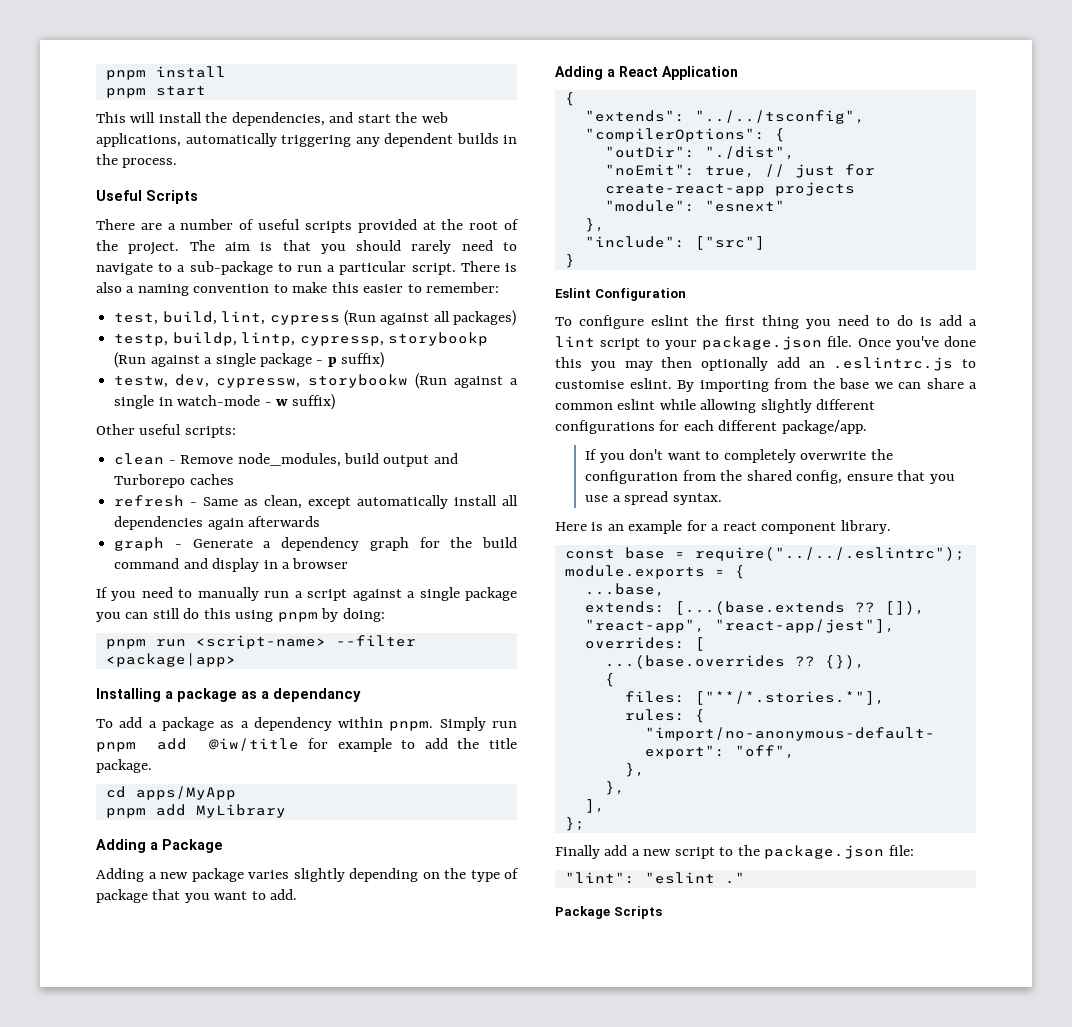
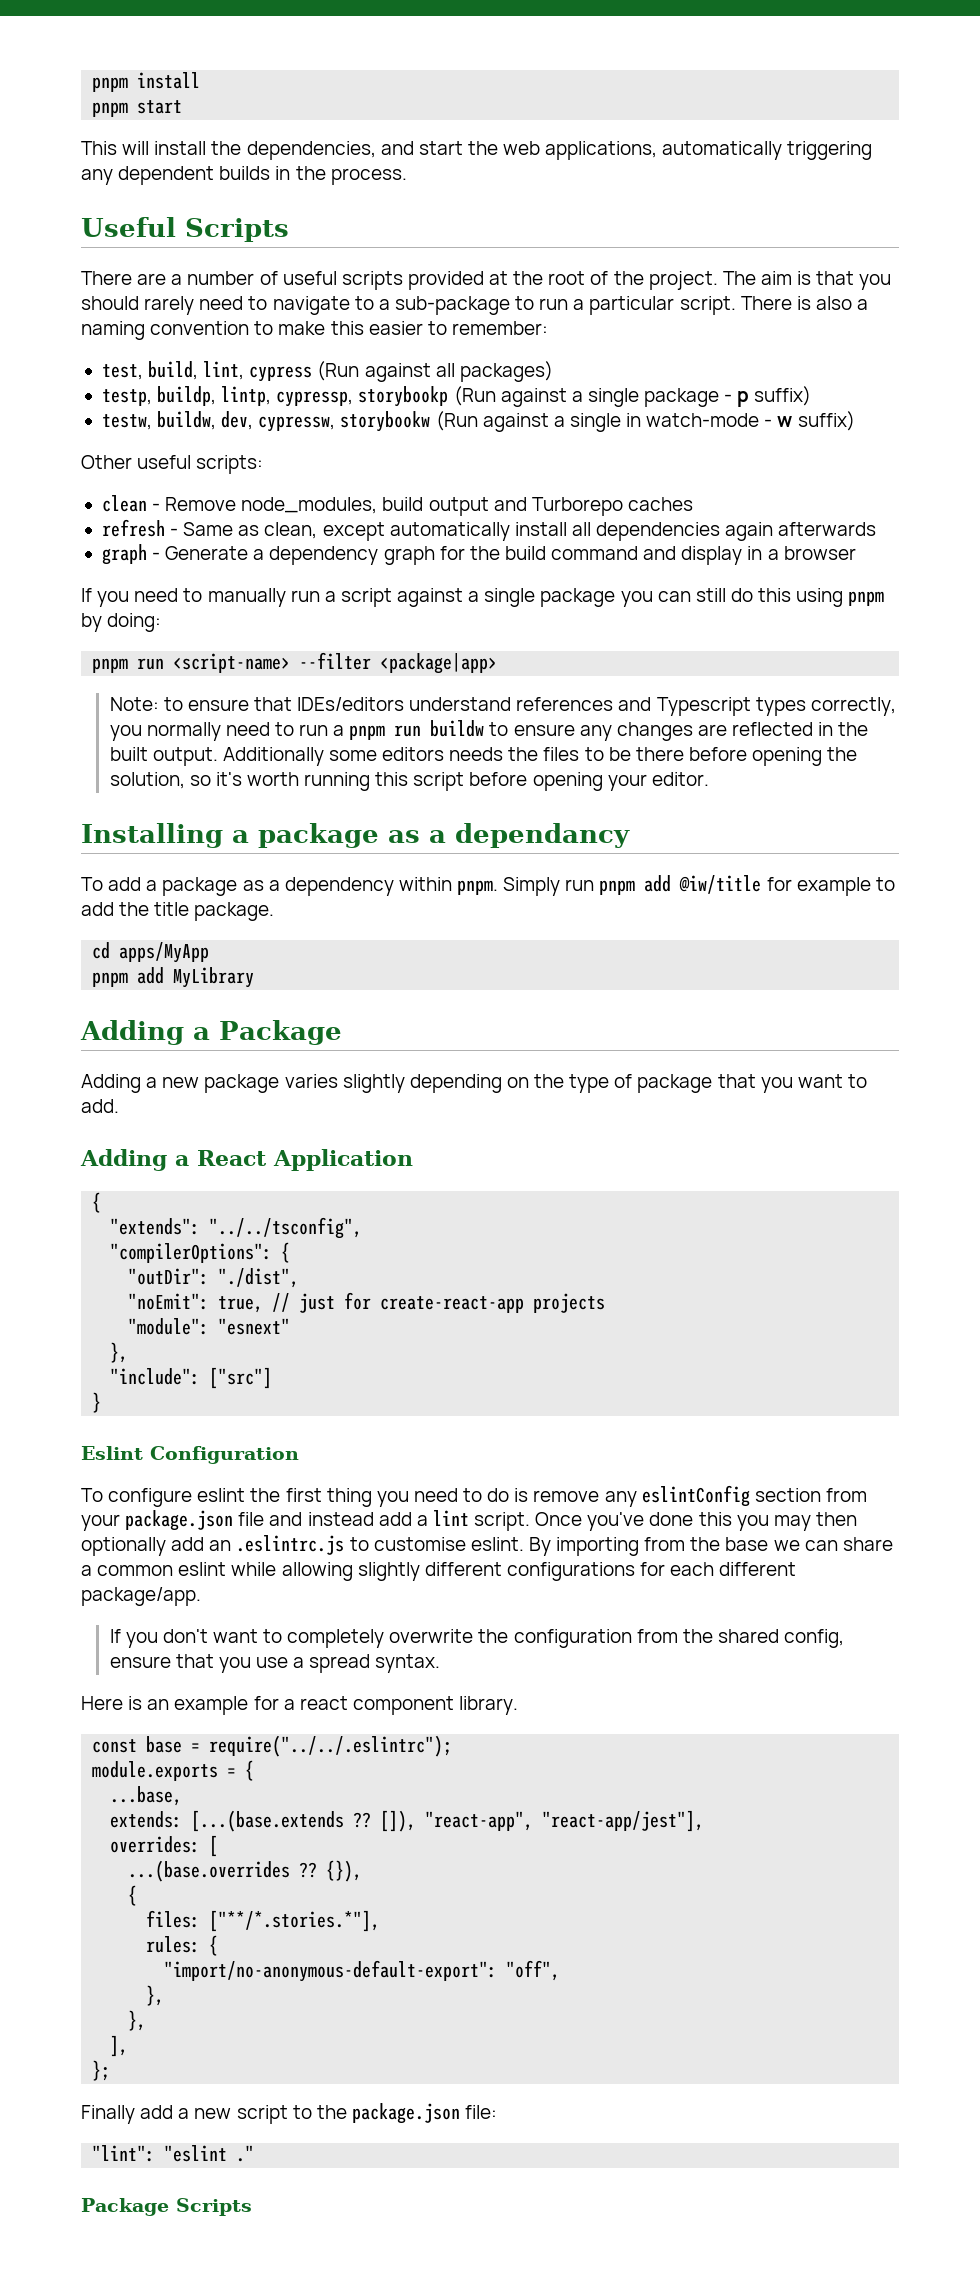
(169, 382) none -> [157,411,217,430] buildw,
(236, 660) none -> [109,697,896,716] [109,720,869,741] [109,747,858,766] [109,772,709,791] // Note: to ensure that IDEs/editors understand references and Typescript types correctly, you normally need to run a pnpm run buildw to ensure any changes are reflected in the built output. Additionally some editors needs the files to be there before opening the solution, so it's worth running this script before opening your editor.
[939,315,977,326] [555,336,853,350] add a lint script to your package.json file. -> [533,1485,867,1507] [81,1510,531,1531] remove any eslintConfig section from your package.json file and instead add a lint script.

